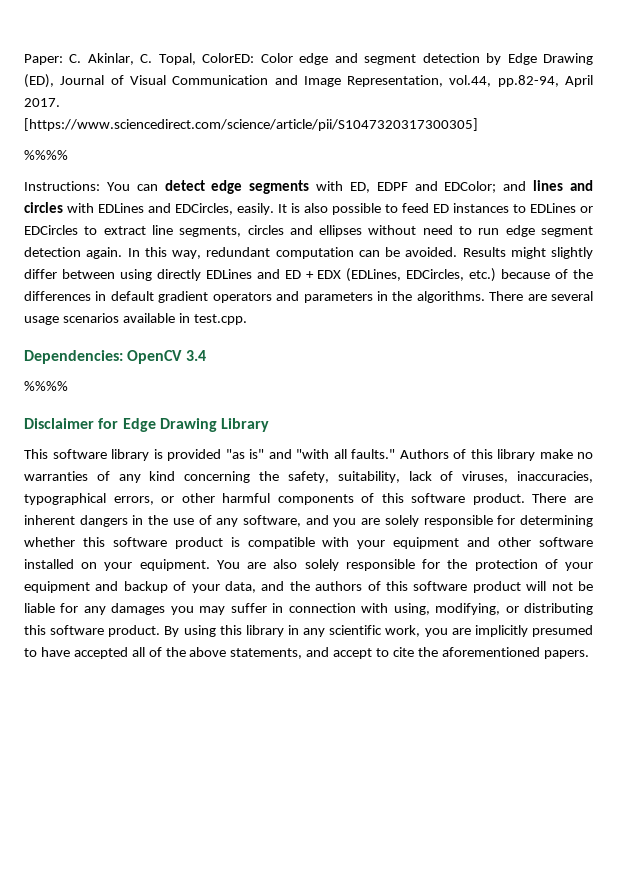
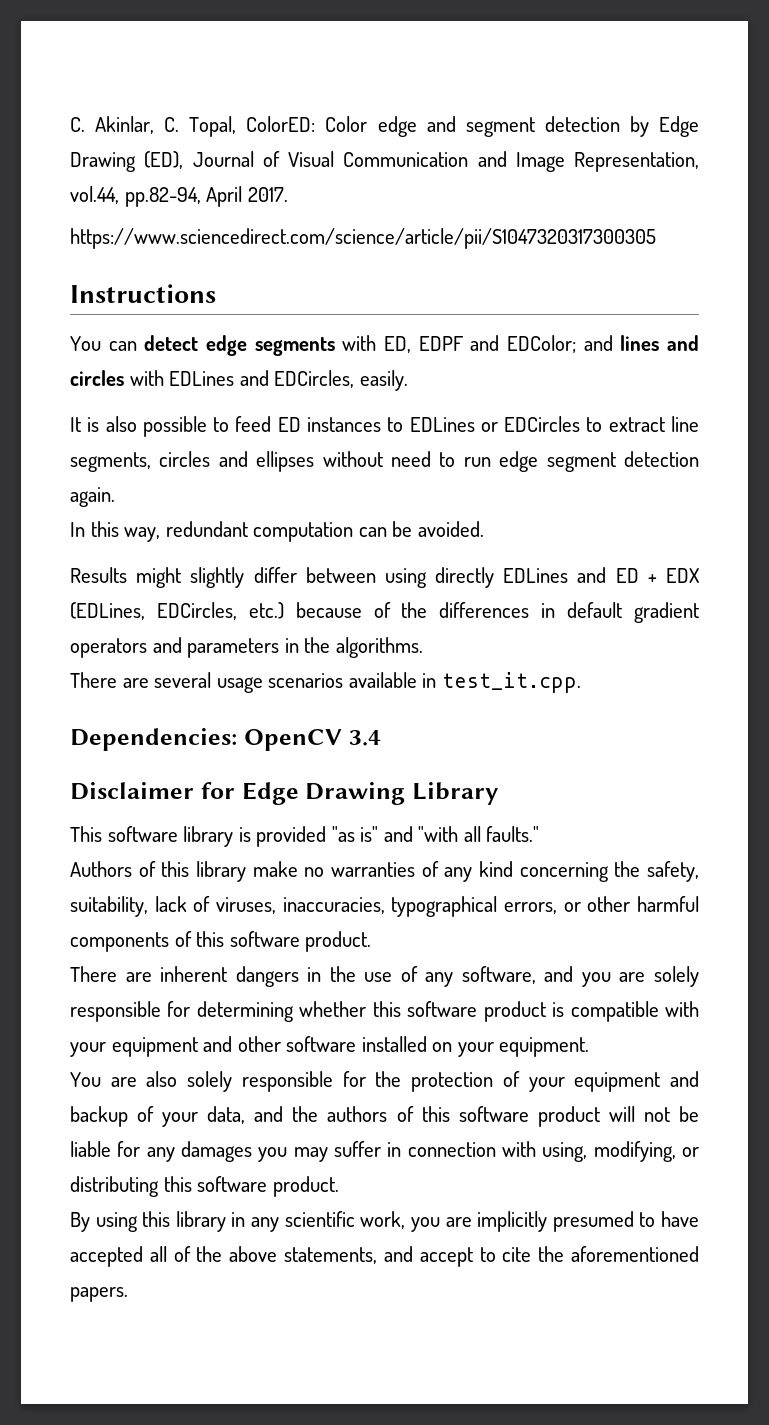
[24,54,63,65] Paper: -> (70, 124) none
[24,118,478,131] [24,150,68,160] [24,181,100,191] [https://www.sciencedirect.com/science/article/pii/S1047320317300305] // %%%% // Instructions: -> [70,228,656,249] [70,284,216,303] https://www.sciencedirect.com/science/article/pii/S1047320317300305 // Instructions //
(274, 209) none -> (408, 380) //
(123, 253) none -> (115, 497) //
(458, 252) none -> (484, 529) //
(485, 297) none -> (423, 647) //
[193,314,247,325] test.cpp. -> [441,672,581,693] test_it.cpp.
[24,381,68,391] // %%%% -> (381, 738) none
(395, 454) none -> (540, 834) //
(525, 499) none -> (372, 941) //
(210, 565) none -> (590, 1047) //
(161, 631) none -> (339, 1186) //

